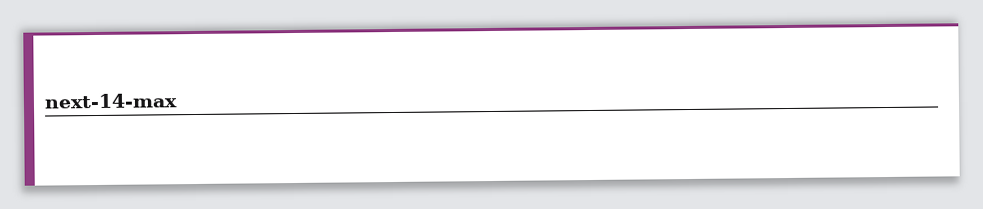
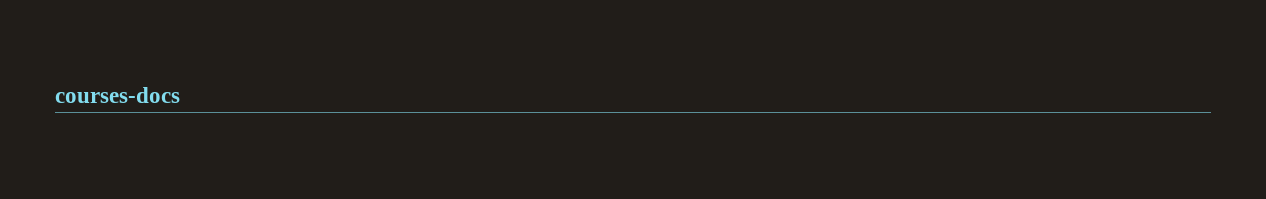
[44,93,178,109] next-14-max -> [55,87,180,103] courses-docs

